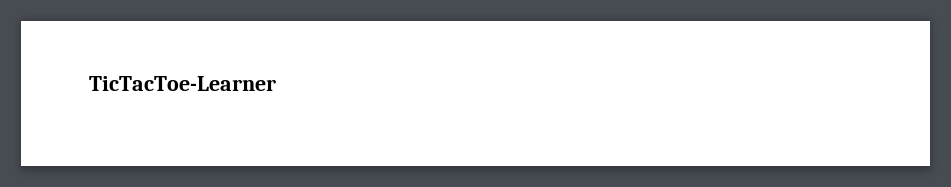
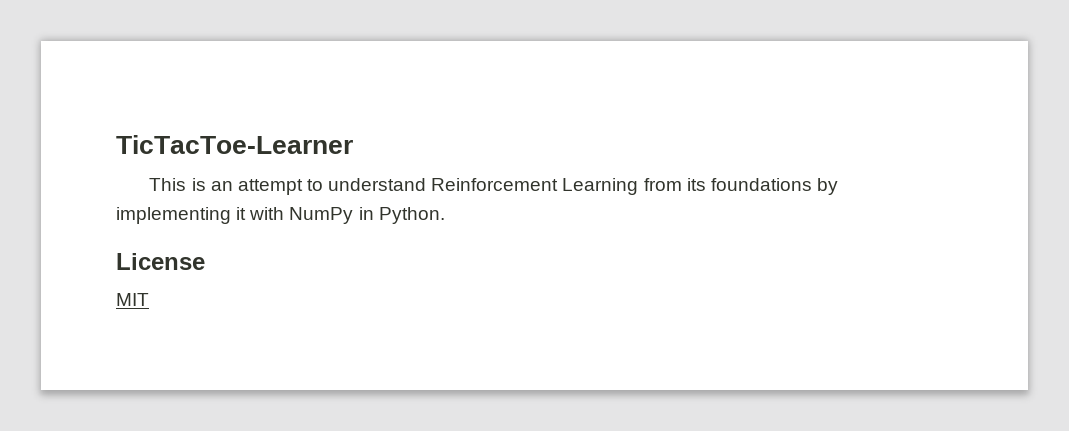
(276, 83) none -> [149,178,838,195] [116,207,445,224] [116,253,205,270] [116,293,149,306] // This is an attempt to understand Reinforcement Learning from its foundations by implementing it with NumPy in Python. // License // MIT

